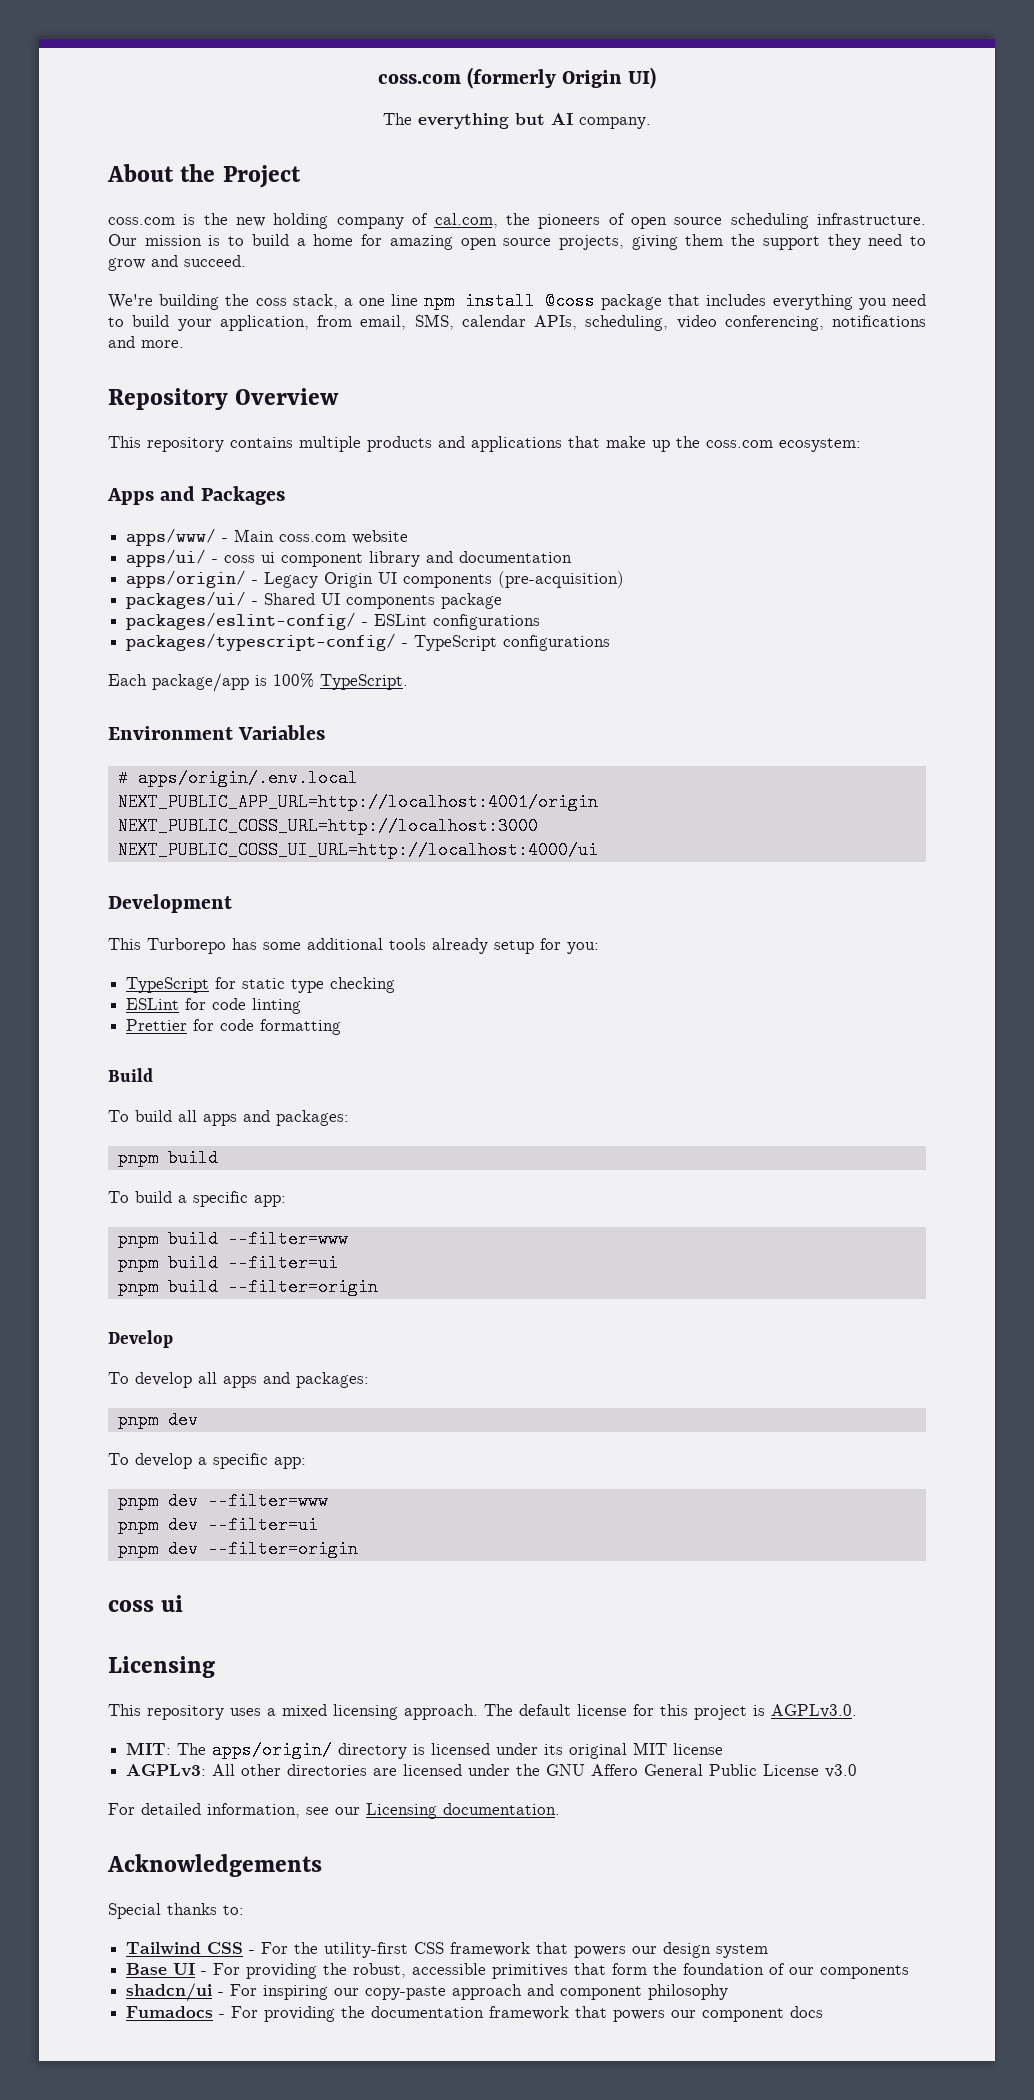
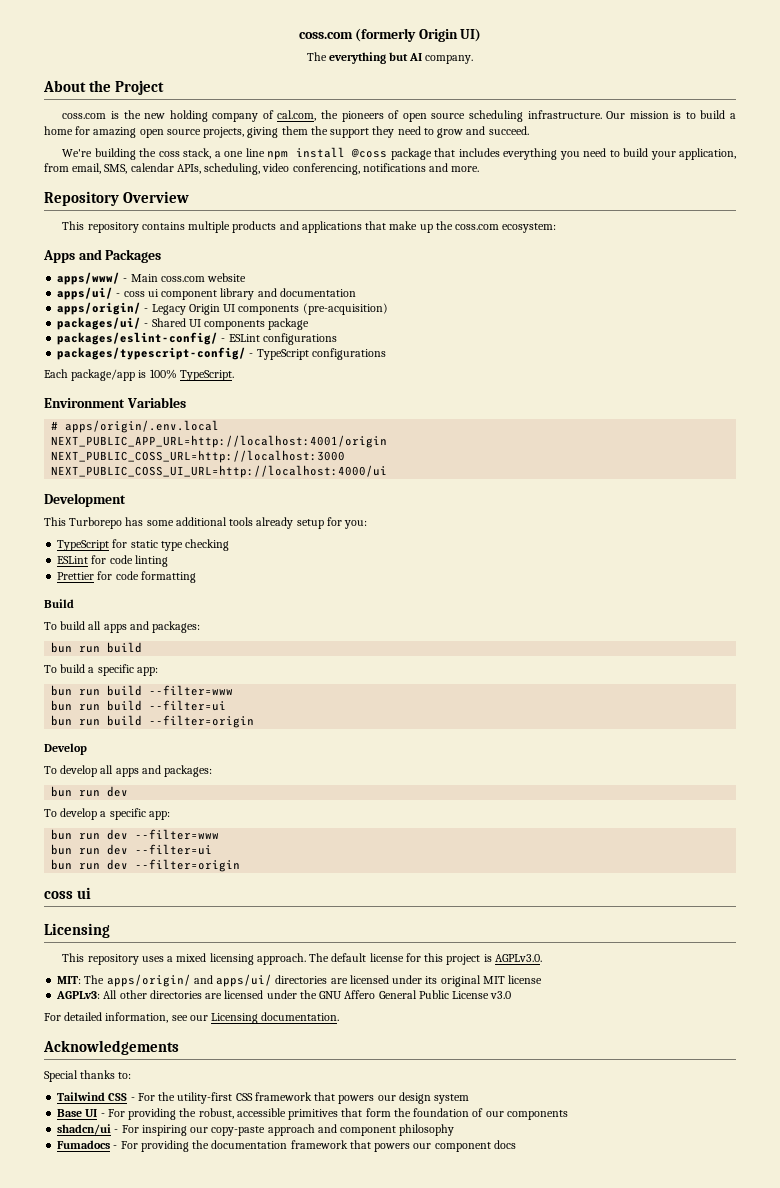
[117,1149,158,1167] pnpm -> [51,642,101,653] bun run
[117,1230,158,1248] pnpm -> [51,685,101,696] bun run
[117,1254,158,1272] pnpm -> [51,700,101,711] bun run
[117,1278,158,1296] pnpm -> [51,715,101,726] bun run
[117,1411,158,1429] pnpm -> [51,786,101,797] bun run
[117,1492,158,1510] pnpm -> [51,829,101,840] bun run
[117,1516,158,1534] pnpm -> [51,844,101,855] bun run
[117,1540,158,1558] pnpm -> [51,859,101,870] bun run
[338,1743,426,1759] directory is -> [193,974,348,987] and apps/ui/ directories are

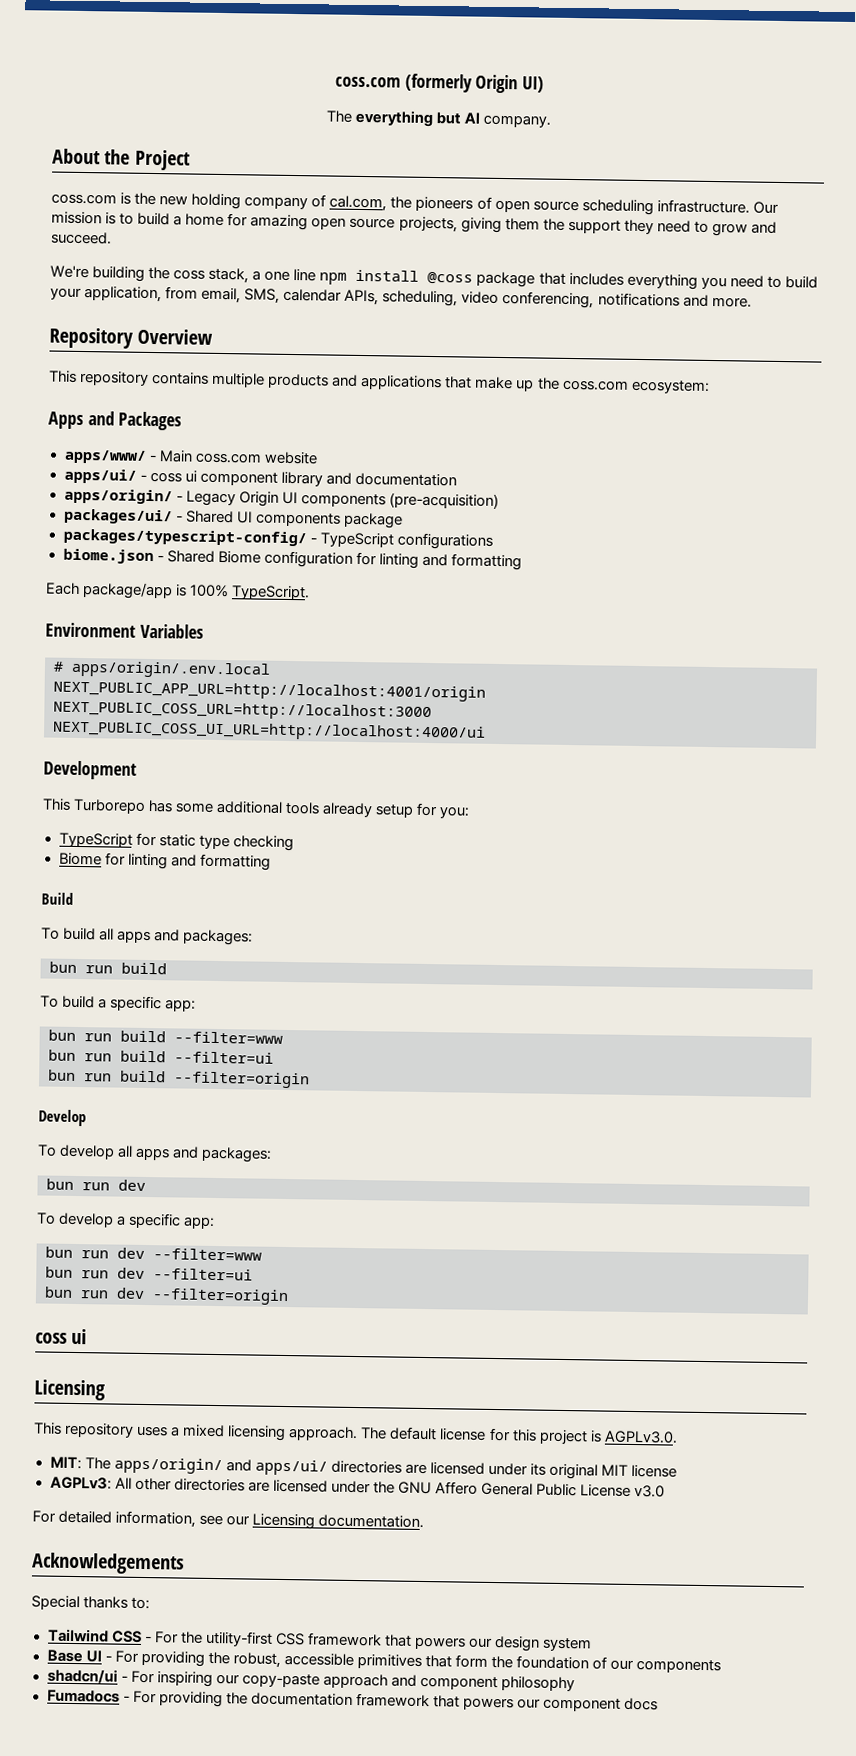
[57,332,337,345] // packages/eslint-config/ - ESLint configurations -> (403, 520) none
(386, 354) none -> [62,548,522,571] // biome.json - Shared Biome configuration for linting and formatting
[57,555,168,567] [57,571,139,580] ESLint for code linting // Prettier for code -> [58,852,197,870] Biome for linting and

